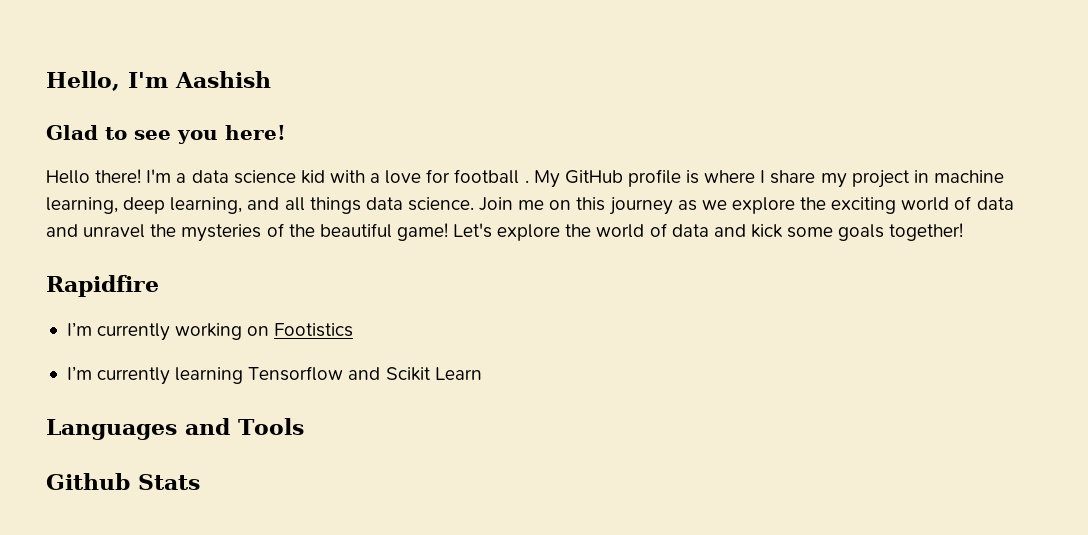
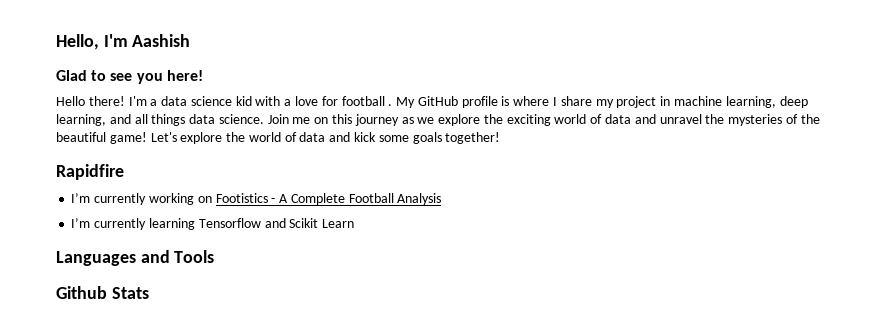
(354, 330) none -> [271,193,442,205] - A Complete Football Analysis

